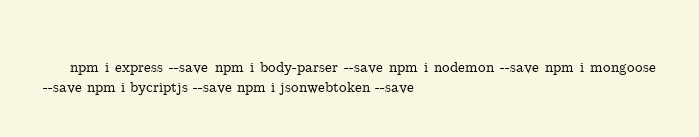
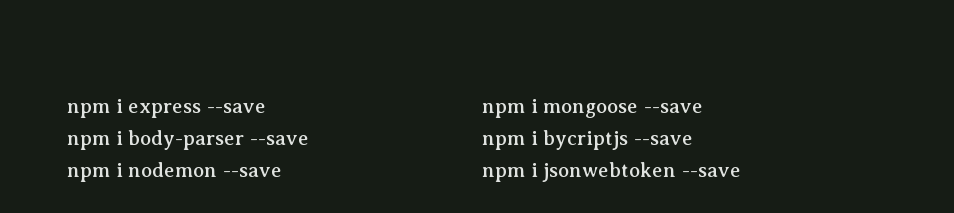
(209, 69) none -> (266, 108) //
(383, 69) none -> (309, 140) //
(539, 69) none -> (282, 172) //
(82, 89) none -> (703, 108) //
(232, 89) none -> (693, 140) //

